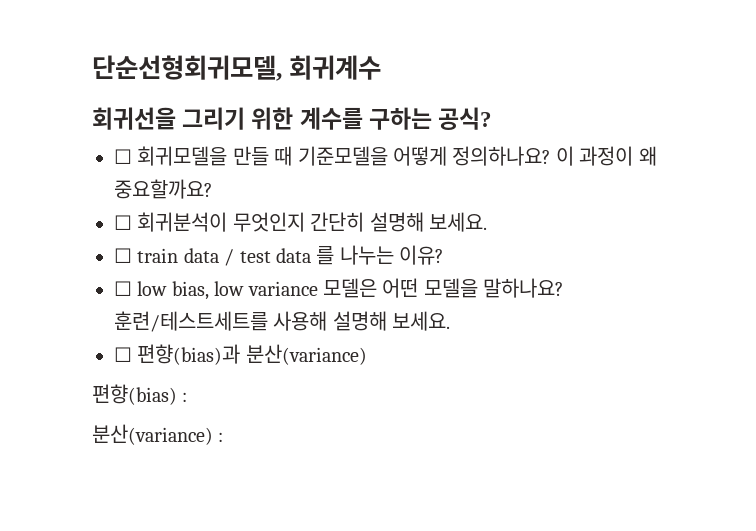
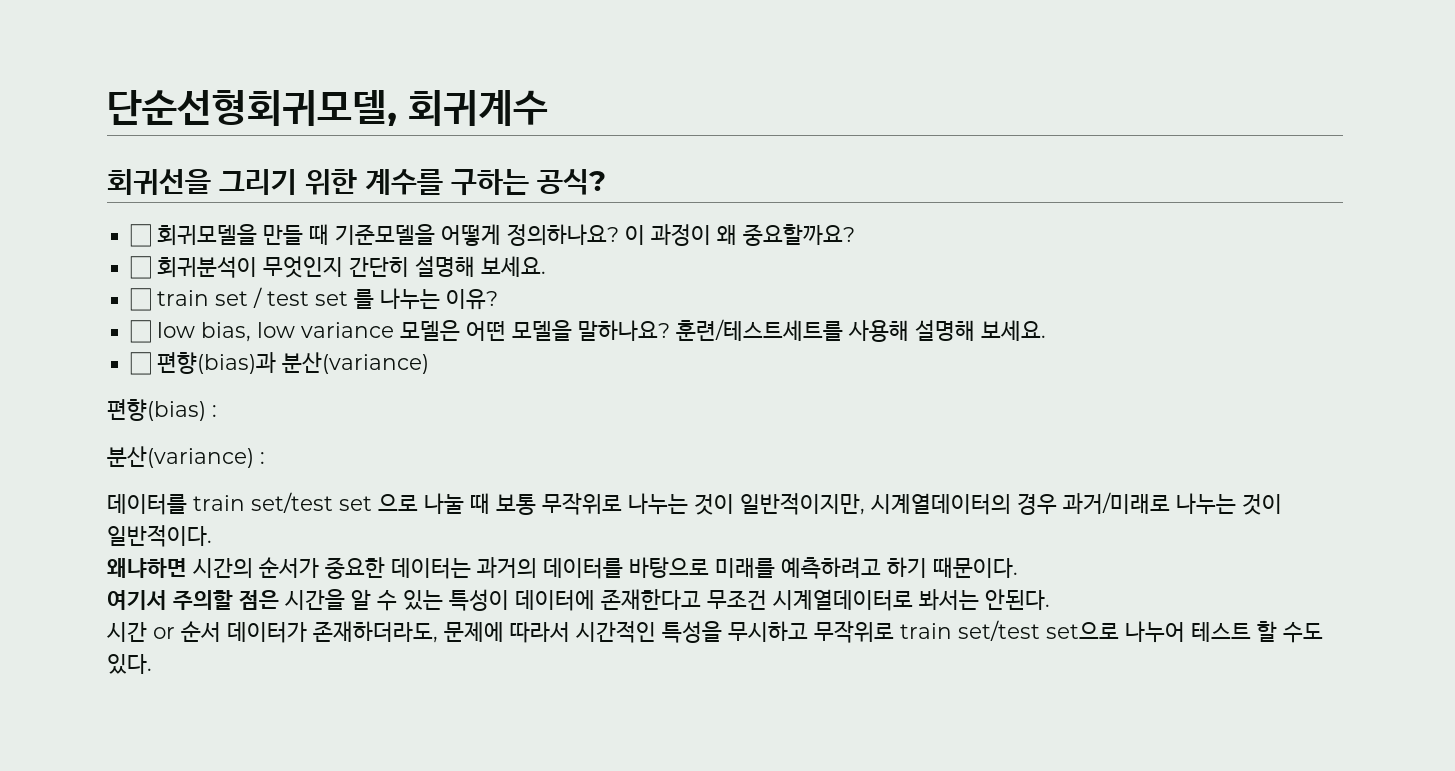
[183,248,219,263] data -> [214,291,248,306] set
[276,248,311,263] data -> [314,291,348,306] set
(224, 437) none -> [107,492,1282,515] [107,525,212,547] [107,557,1018,579] [107,589,1050,611] [107,620,1323,643] [107,654,152,674] // 데이터를 train set/test set 으로 나눌 때 보통 무작위로 나누는 것이 일반적이지만, 시계열데이터의 경우 과거/미래로 나누는 것이 일반적이다. // 왜냐하면 시간의 순서가 중요한 데이터는 과거의 데이터를 바탕으로 미래를 예측하려고 하기 때문이다. // 여기서 주의할 점은 시간을 알 수 있는 특성이 데이터에 존재한다고 무조건 시계열데이터로 봐서는 안된다. // 시간 or 순서 데이터가 존재하더라도, 문제에 따라서 시간적인 특성을 무시하고 무작위로 train set/test set으로 나누어 테스트 할 수도 있다.

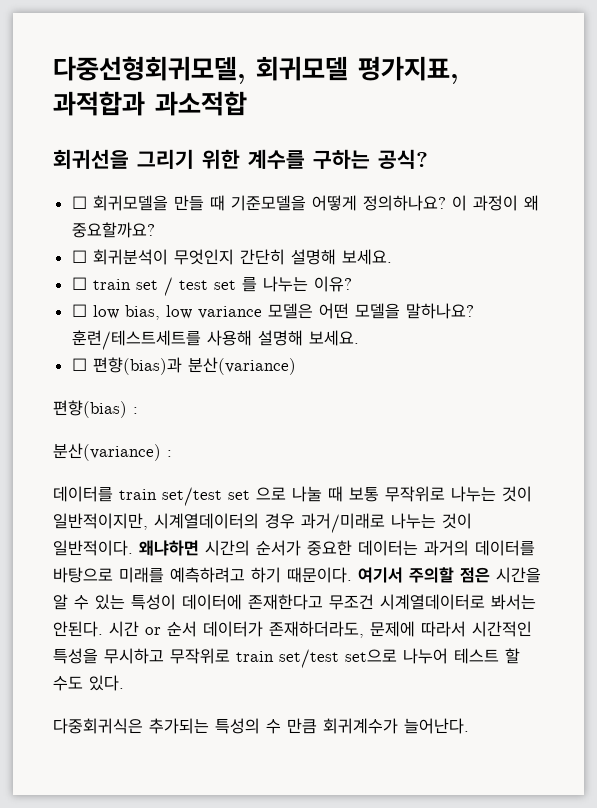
[107,90,548,126] 단순선형회귀모델, 회귀계수 -> [53,56,459,84] [53,91,247,116] 다중선형회귀모델, 회귀모델 평가지표, 과적합과 과소적합
(212, 536) // -> (133, 548) none
(1018, 567) // -> (352, 575) none
(1050, 599) // -> (103, 629) none
(152, 664) none -> [53,718,469,734] // 다중회귀식은 추가되는 특성의 수 만큼 회귀계수가 늘어난다.

